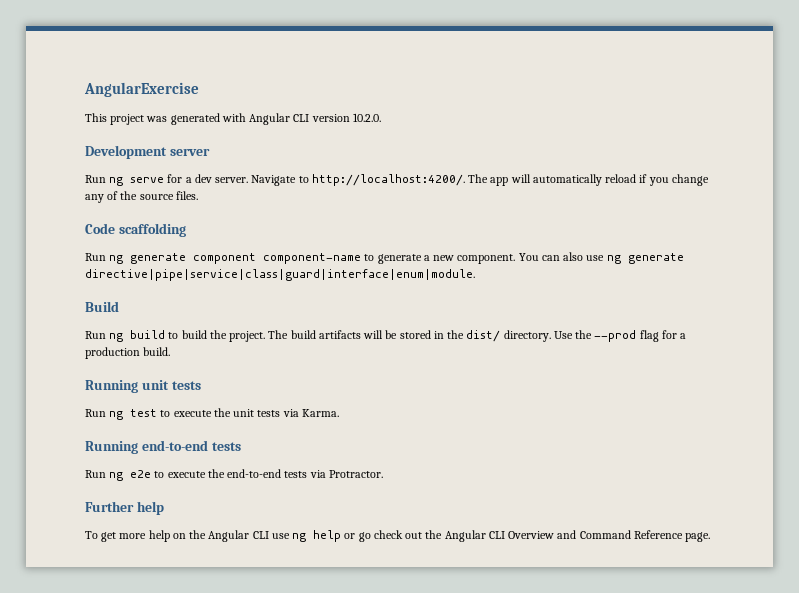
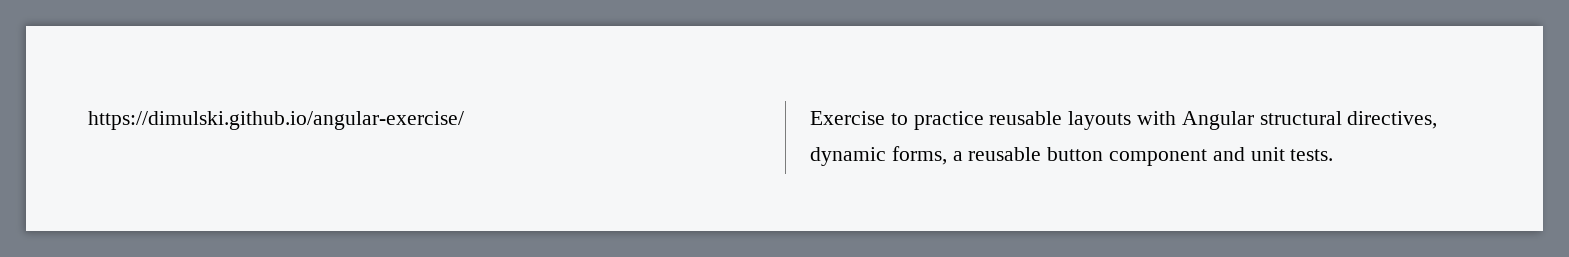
[84,82,199,97] [85,113,381,125] [85,145,210,159] [85,174,709,186] [85,191,198,203] [85,223,186,237] [85,252,684,264] [85,269,475,281] [85,301,119,312] [85,330,687,342] [85,347,171,359] [85,380,201,393] [85,408,339,420] [85,440,241,454] [85,469,383,481] [85,501,164,515] [85,530,711,542] AngularExercise // This project was generated with Angular CLI version 10.2.0. // Development server // Run ng serve for a dev server. Navigate to http://localhost:4200/. The app will automatically reload if you change any of the source files. // Code scaffolding // Run ng generate component component-name to generate a new component. You can also use ng generate directive|pipe|service|class|guard|interface|enum|module. // Build // Run ng build to build the project. The build artifacts will be stored in the dist/ directory. Use the --prod flag for a production build. // Running unit tests // Run ng test to execute the unit tests via Karma. // Running end-to-end tests // Run ng e2e to execute the end-to-end tests via Protractor. // Further help // To get more help on the Angular CLI use ng help or go check out the Angular CLI Overview and Command Reference page. -> [88,111,464,130] [810,111,1438,130] [810,146,1334,166] https://dimulski.github.io/angular-exercise/ // Exercise to practice reusable layouts with Angular structural directives, dynamic forms, a reusable button component and unit tests.

